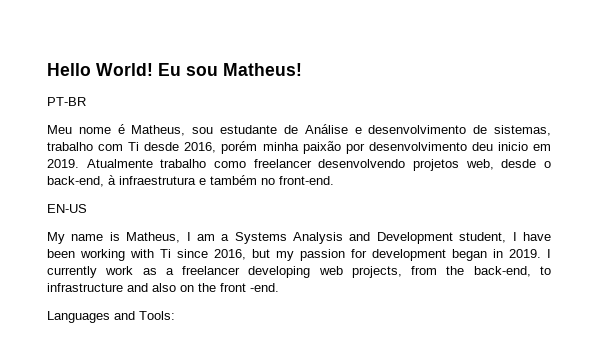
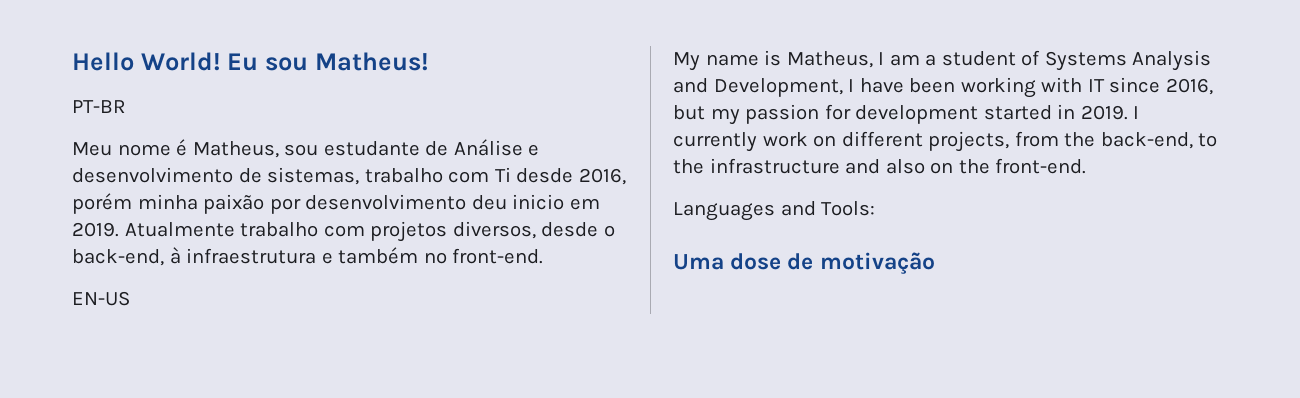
[213,159,494,171] como freelancer desenvolvendo projetos web, -> [323,221,536,242] com projetos diversos,
(230, 237) none -> [941,50,1041,66] student of
[376,232,507,244] Development student, -> [713,78,843,97] Development,
[160,249,171,258] Ti -> [1087,79,1105,92] IT
[452,249,487,261] began -> [983,105,1052,120] started
[142,266,343,278] as a freelancer developing web -> [813,131,923,147] on different
(551, 270) none -> [673,159,704,174] the
[220,283,279,292] front -end. -> [995,158,1087,174] front-end.
(175, 315) none -> [673,252,935,275] // Uma dose de motivação

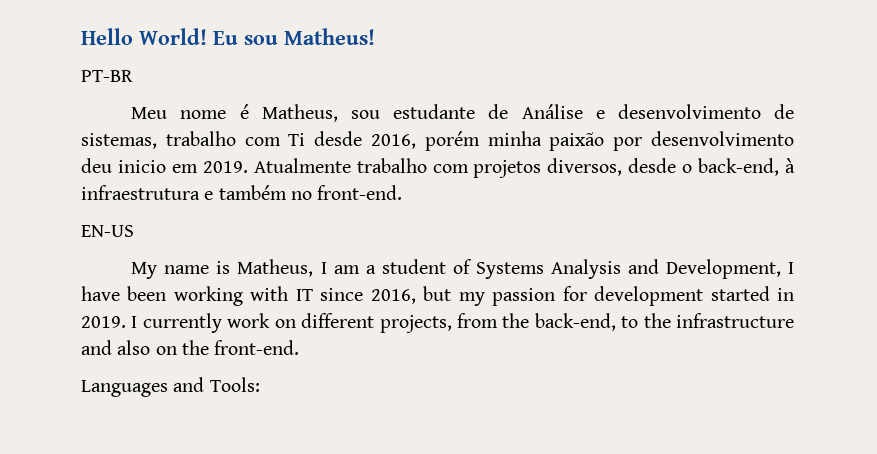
[673,252,935,275] // Uma dose de motivação -> (260, 384) none

